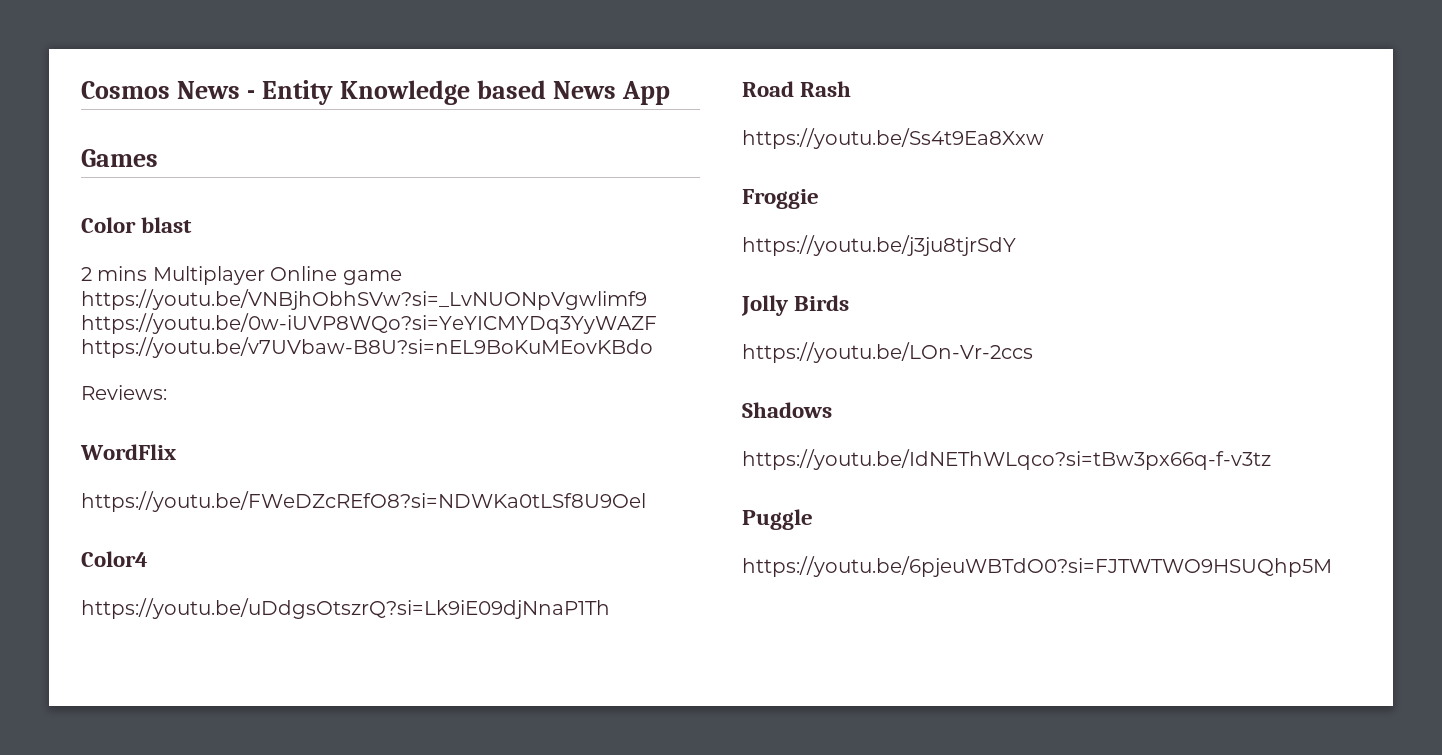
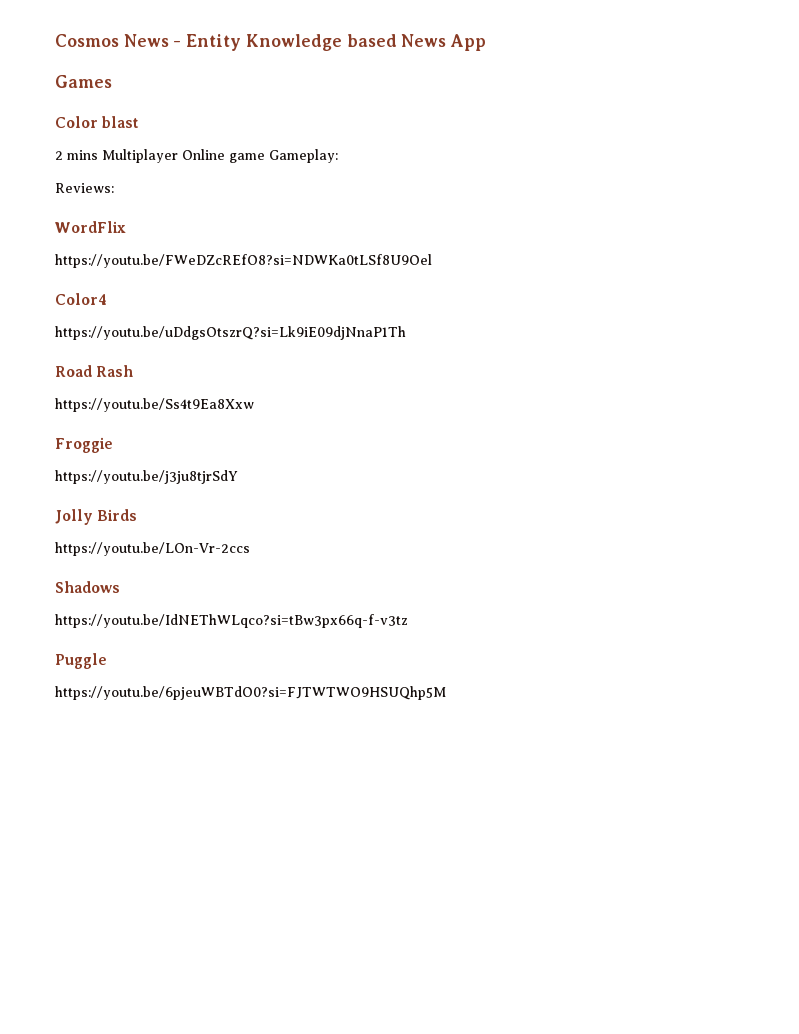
[81,289,647,310] [81,313,657,334] [81,337,653,358] https://youtu.be/VNBjhObhSVw?si=_LvNUONpVgwlimf9 https://youtu.be/0w-iUVP8WQo?si=YeYICMYDq3YyWAZF https://youtu.be/v7UVbaw-B8U?si=nEL9BoKuMEovKBdo -> [269,149,338,163] Gameplay:

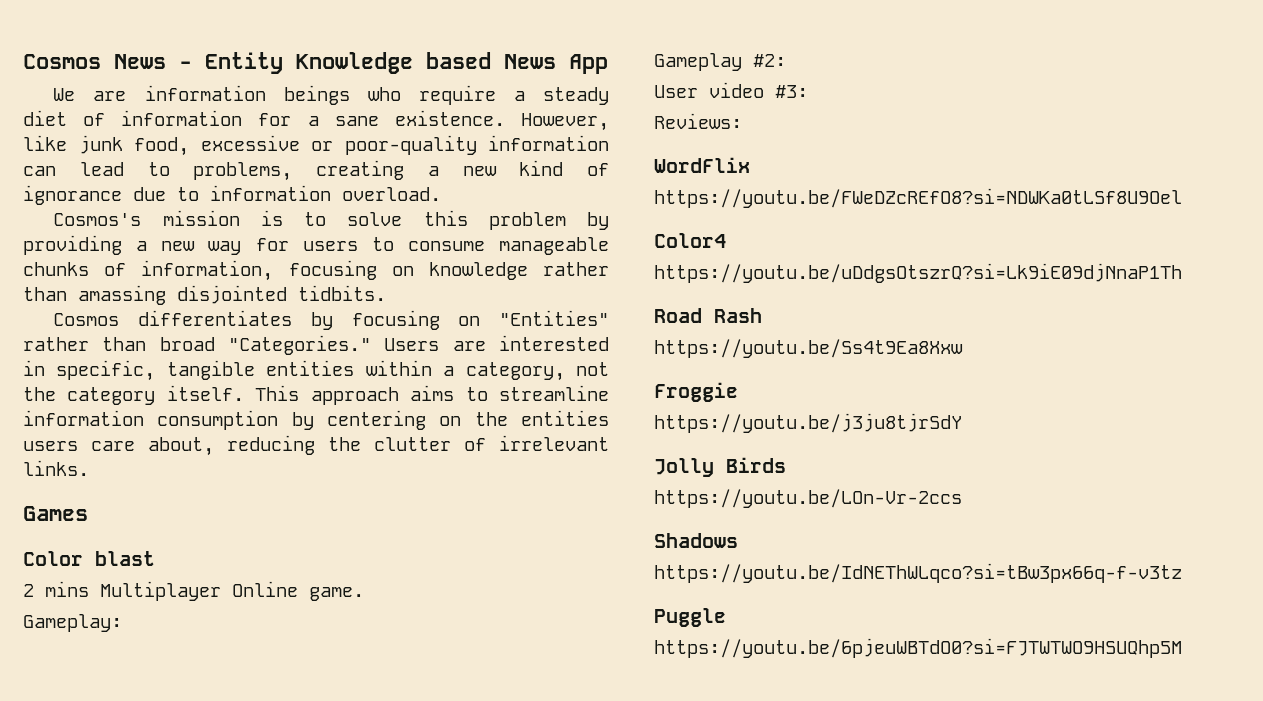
(487, 42) none -> [53,85,609,105] [23,110,610,131] [23,135,609,156] [23,160,609,181] [23,185,441,205] [53,210,609,230] [23,235,609,255] [23,260,609,281] [23,285,386,305] [53,310,609,330] [23,335,609,355] [23,360,610,381] [23,385,609,405] [23,410,609,430] [23,435,609,456] [23,460,89,476] // We are information beings who require a steady diet of information for a sane existence. However, like junk food, excessive or poor-quality information can lead to problems, creating a new kind of ignorance due to information overload. // Cosmos's mission is to solve this problem by providing a new way for users to consume manageable chunks of information, focusing on knowledge rather than amassing disjointed tidbits. // Cosmos differentiates by focusing on "Entities" rather than broad "Categories." Users are interested in specific, tangible entities within a category, not the category itself. This approach aims to streamline information consumption by centering on the entities users care about, reducing the clutter of irrelevant links.
[229,153,265,163] game -> [309,587,364,601] game. //
(338, 156) none -> [654,53,786,71] [654,82,808,98] // Gameplay #2: // User video #3:

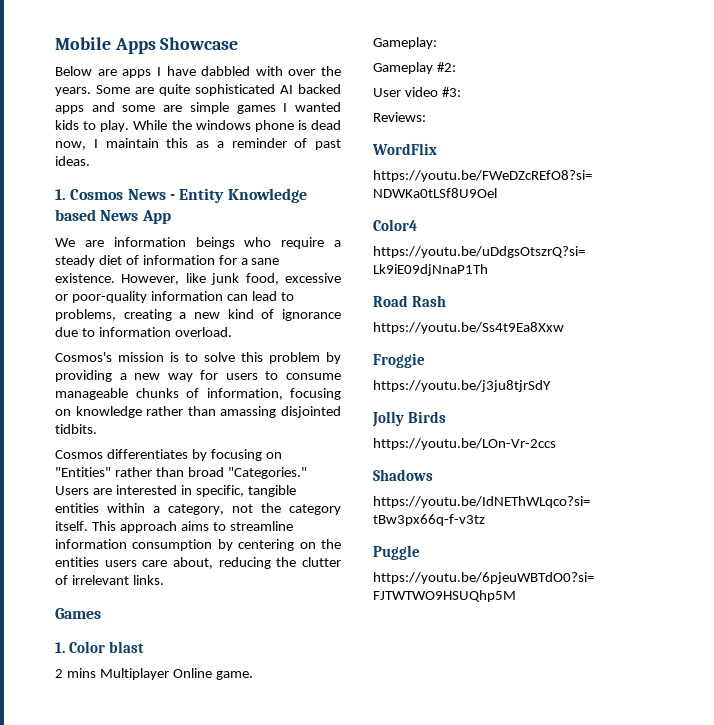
(23, 61) none -> [55,37,239,54] [55,66,341,78] [55,84,341,96] [55,102,342,114] [55,120,341,132] [55,138,341,150] [55,156,90,166] [55,189,66,200] Mobile Apps Showcase // Below are apps I have dabbled with over the years. Some are quite sophisticated AI backed apps and some are simple games I wanted kids to play. While the windows phone is dead now, I maintain this as a reminder of past ideas. // 1.
(88, 513) none -> [55,642,65,653] 1.

